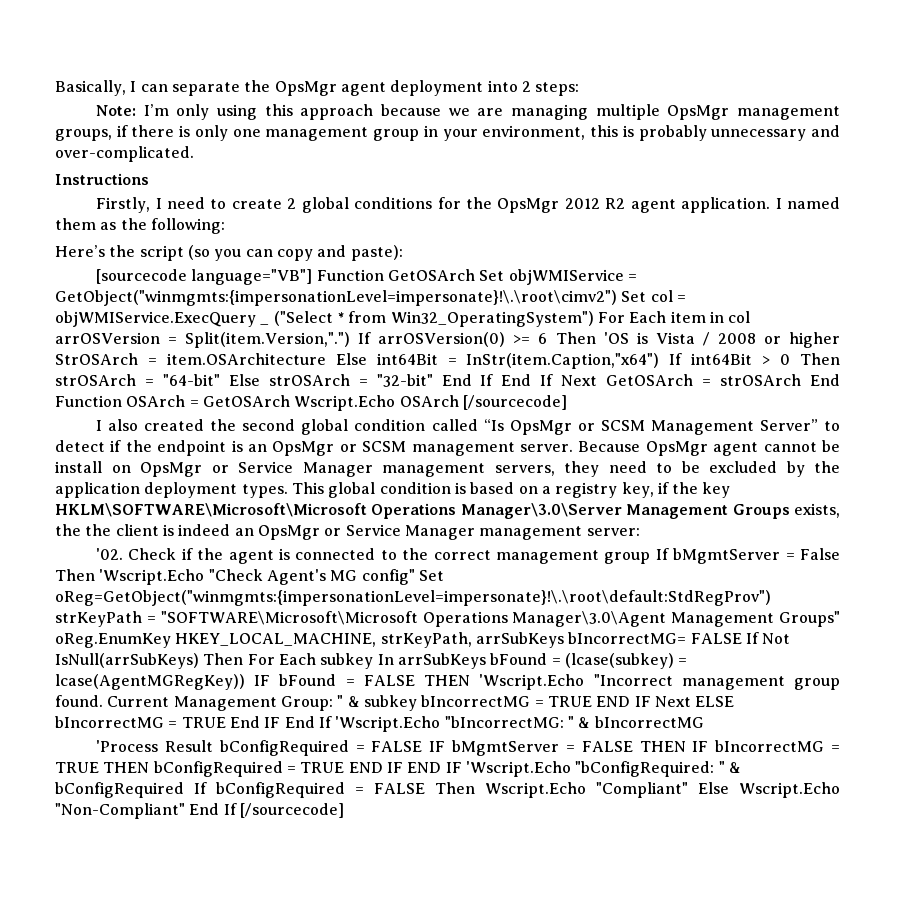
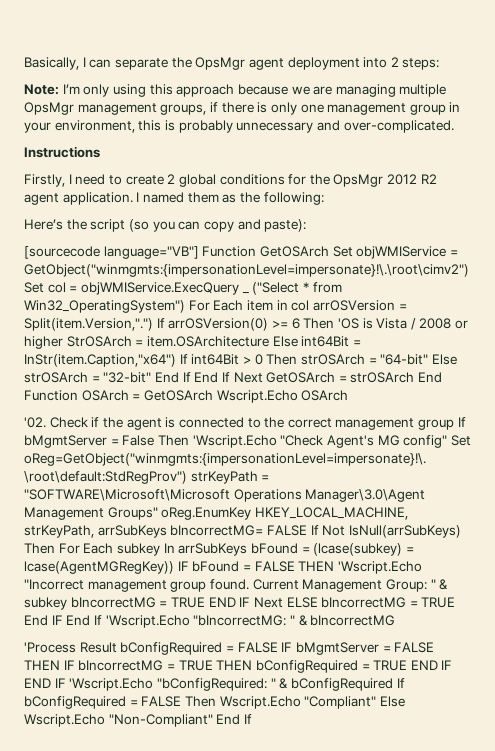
[462,395,567,410] [96,419,840,435] [55,440,840,456] [55,461,840,477] [55,482,731,498] [55,503,840,519] [55,524,640,540] [/sourcecode] // I also created the second global condition called “Is OpsMgr or SCSM Management Server” to detect if the endpoint is an OpsMgr or SCSM management server. Because OpsMgr agent cannot be install on OpsMgr or Service Manager management servers, they need to be excluded by the application deployment types. This global condition is based on a registry key, if the key HKLM\SOFTWARE\Microsoft\Microsoft Operations Manager\3.0\Server Management Groups exists, the the client is indeed an OpsMgr or Service Manager management server: -> (349, 395) none
[239,803,344,818] [/sourcecode] -> (252, 719) none

